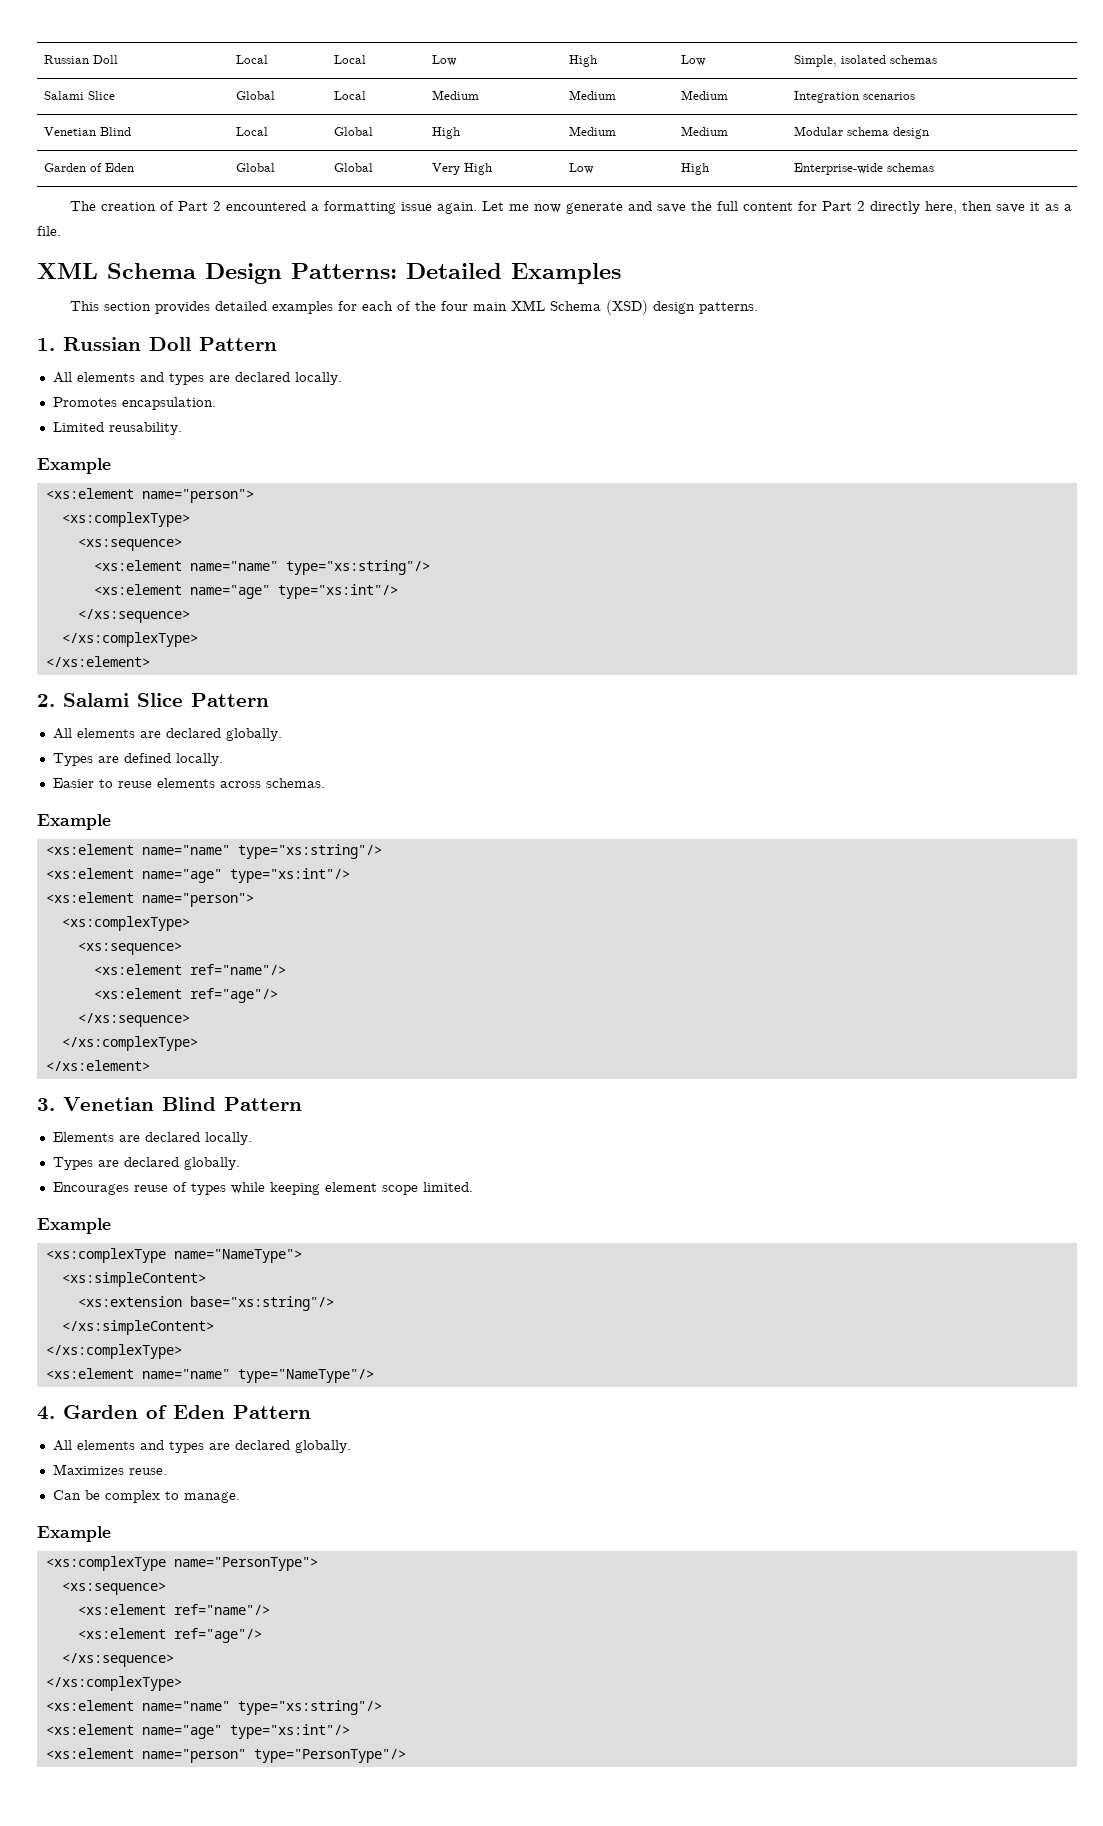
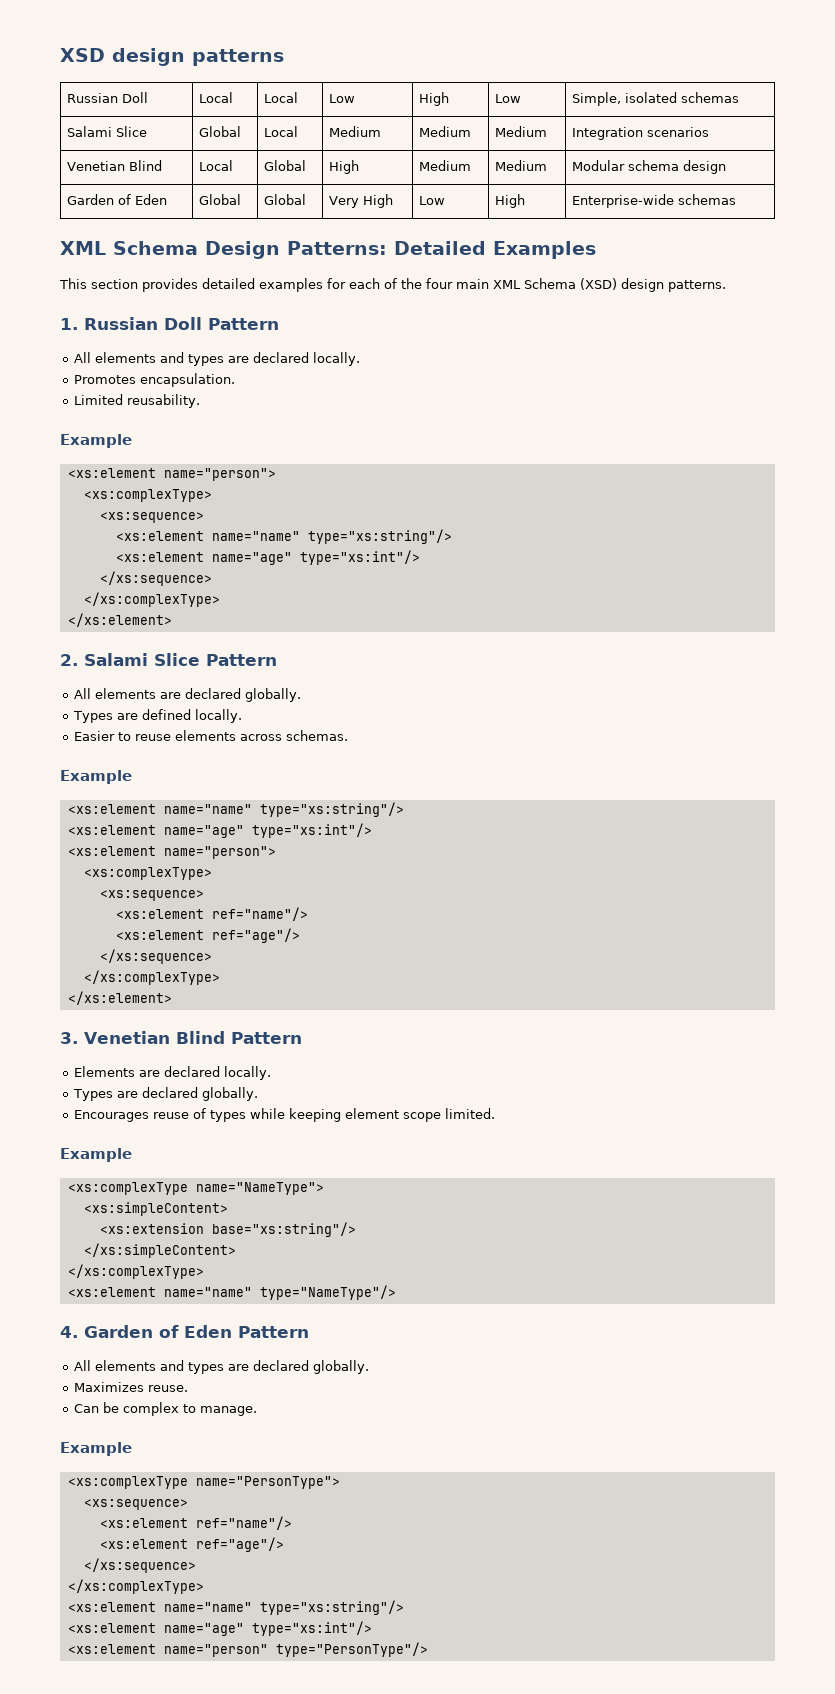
(43, 59) none -> [60,48,284,66] XSD design patterns //
[69,201,1072,214] [37,226,61,236] // The creation of Part 2 encountered a formatting issue again. Let me now generate and save the full content for Part 2 directly here, then save it as a file. -> (736, 199) none

